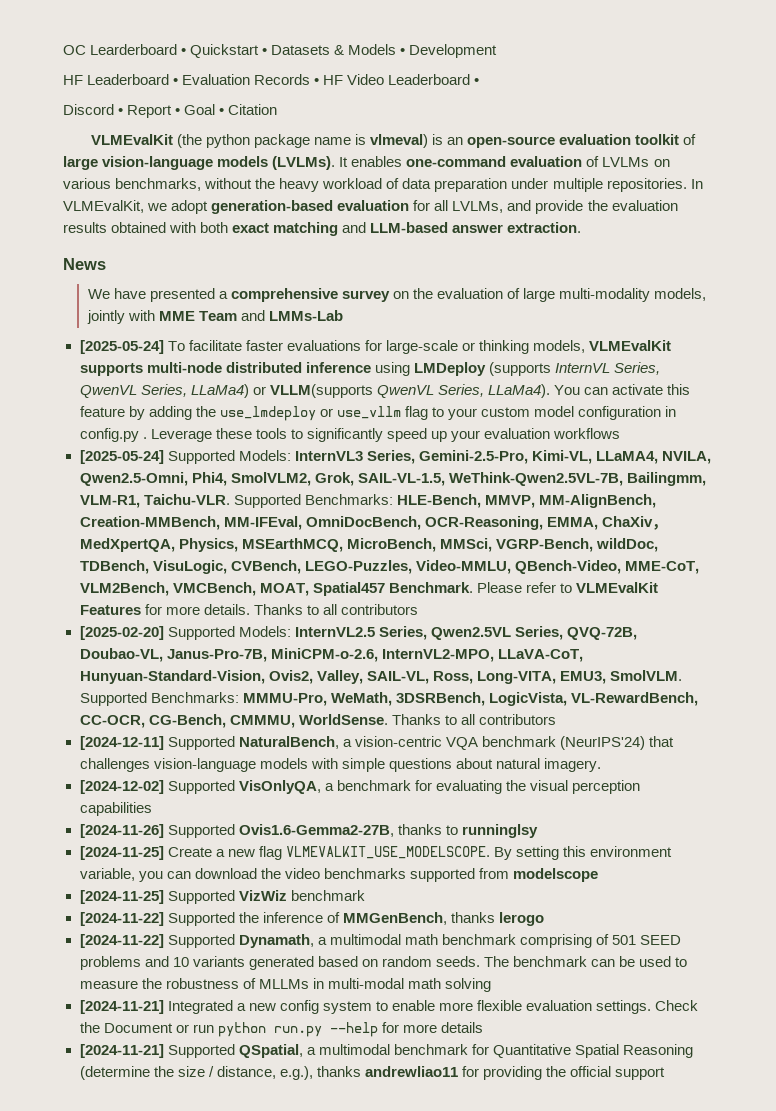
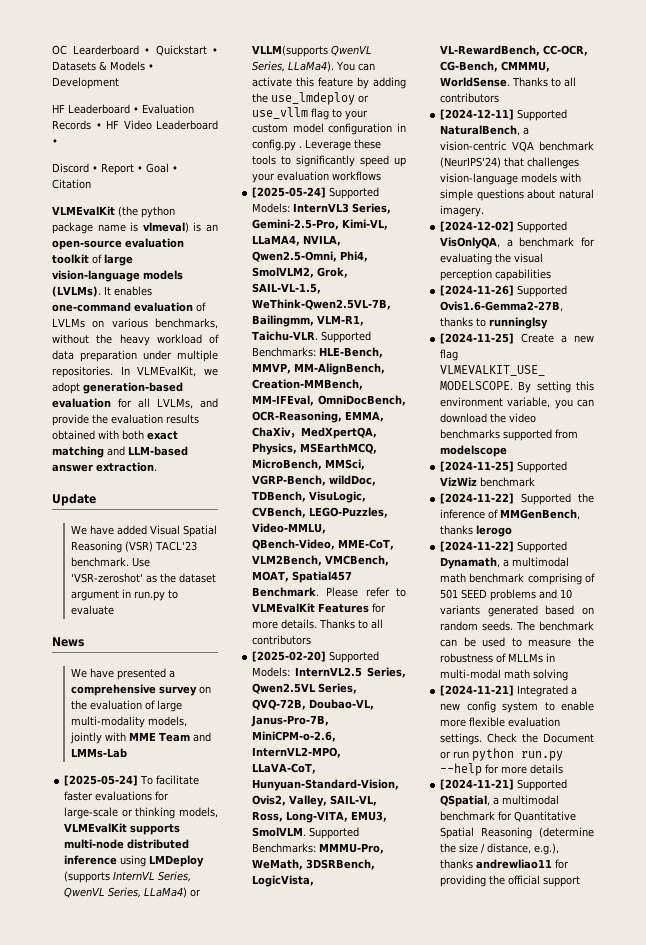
(582, 227) none -> [52,493,96,506] [70,525,217,537] [70,541,197,553] [70,557,150,567] [70,573,216,583] [70,589,178,601] [70,605,114,615] // Update // We have added Visual Spatial Reasoning (VSR) TACL'23 benchmark. Use 'VSR-zeroshot' as the dataset argument in run.py to evaluate

